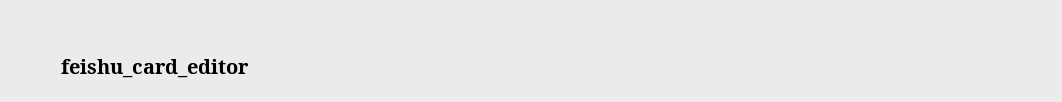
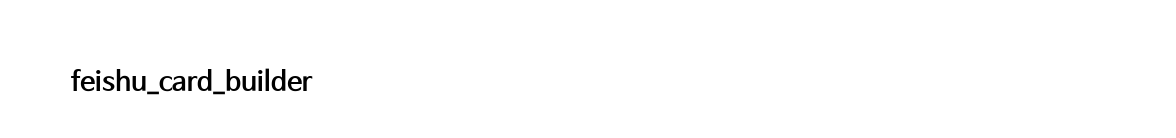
[61,59,249,78] feishu_card_editor -> [71,68,313,95] feishu_card_builder

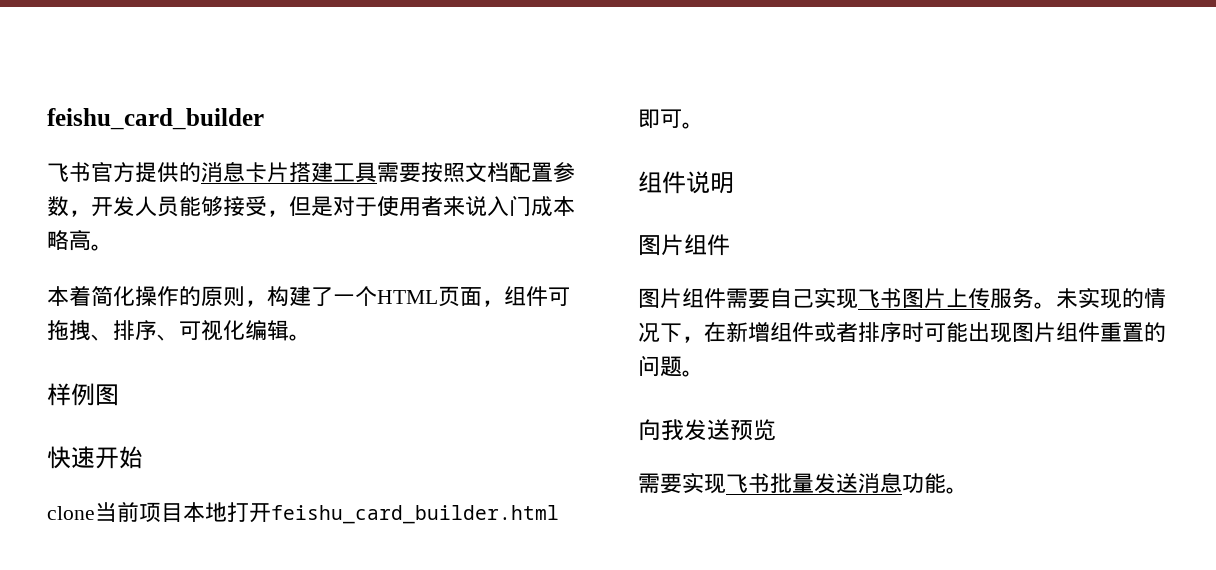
(313, 81) none -> [47,161,575,183] [47,195,575,217] [47,230,113,251] [47,286,570,307] [47,320,311,341] [47,383,119,406] [47,446,143,469] [47,501,559,524] [638,109,704,129] [638,171,734,194] [638,234,730,256] [638,288,1166,309] [638,322,1166,343] [638,355,704,377] [638,419,776,441] [638,472,968,494] // 飞书官方提供的消息卡片搭建工具需要按照文档配置参数，开发人员能够接受，但是对于使用者来说入门成本略高。 // 本着简化操作的原则，构建了一个HTML页面，组件可拖拽、排序、可视化编辑。 // 样例图 // 快速开始 // clone当前项目本地打开feishu_card_builder.html即可。 // 组件说明 // 图片组件 // 图片组件需要自己实现飞书图片上传服务。未实现的情况下，在新增组件或者排序时可能出现图片组件重置的问题。 // 向我发送预览 // 需要实现飞书批量发送消息功能。

